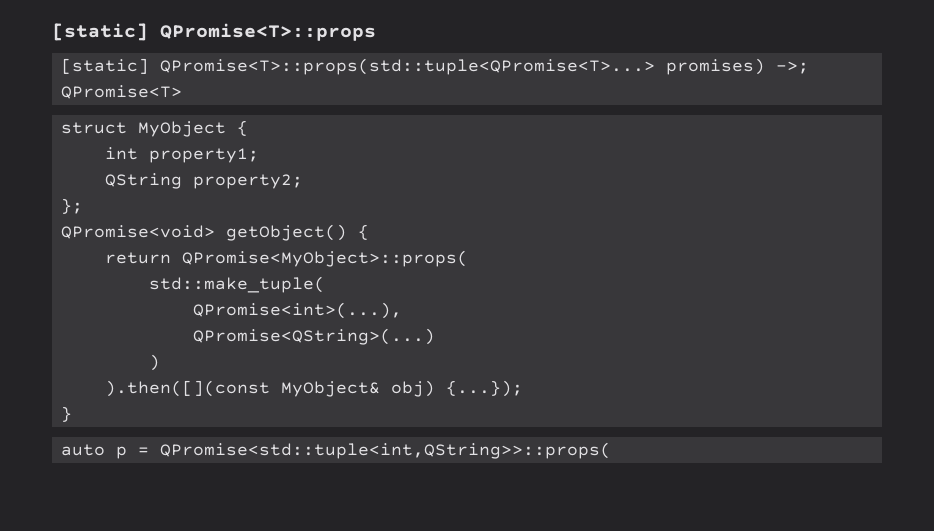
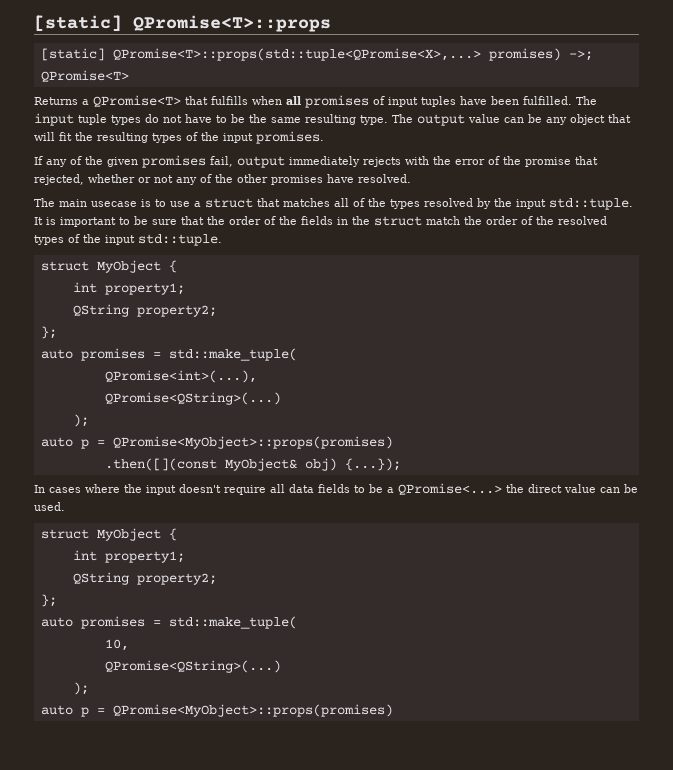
[160,58,655,75] QPromise<T>::props(std::tuple<QPromise<T>...> -> [112,48,481,61] QPromise<T>::props(std::tuple<QPromise<X>,...>
[61,120,248,137] [105,147,259,163] [105,173,303,189] [61,198,83,214] [61,224,369,241] [105,250,468,267] [149,276,325,293] [193,302,402,319] [193,328,435,345] [149,354,160,371] [105,380,523,397] [61,406,72,422] [61,442,611,459] // struct MyObject { // int property1; // QString property2; // }; // QPromise<void> getObject() { // return QPromise<MyObject>::props( // std::make_tuple( // QPromise<int>(...), // QPromise<QString>(...) // ) // ).then([](const MyObject& obj) {...}); // } // auto p = QPromise<std::tuple<int,QString>>::props( -> [34,95,597,108] [34,113,631,126] [34,131,324,144] [34,155,598,168] [34,174,411,185] [34,198,633,210] [34,216,607,227] [34,234,222,246] [40,260,177,273] [72,282,185,295] [72,304,217,317] [40,326,57,339] [40,348,297,361] [104,370,257,383] [104,392,281,405] [72,414,89,427] [40,436,393,449] [104,458,401,471] [34,483,638,495] [34,502,65,511] [40,528,177,541] [72,550,185,563] [72,572,217,585] [40,594,57,607] [40,616,297,629] [104,639,129,651] [104,660,281,673] [72,682,89,695] [40,704,393,717] // Returns a QPromise<T> that fulfills when all promises of input tuples have been fulfilled. The input tuple types do not have to be the same resulting type. The output value can be any object that will fit the resulting types of the input promises. // If any of the given promises fail, output immediately rejects with the error of the promise that rejected, whether or not any of the other promises have resolved. // The main usecase is to use a struct that matches all of the types resolved by the input std::tuple. It is important to be sure that the order of the fields in the struct match the order of the resolved types of the input std::tuple. // struct MyObject { // int property1; // QString property2; // }; // auto promises = std::make_tuple( // QPromise<int>(...), // QPromise<QString>(...) // ); // auto p = QPromise<MyObject>::props(promises) // .then([](const MyObject& obj) {...}); // In cases where the input doesn't require all data fields to be a QPromise<...> the direct value can be used. // struct MyObject { // int property1; // QString property2; // }; // auto promises = std::make_tuple( // 10, // QPromise<QString>(...) // ); // auto p = QPromise<MyObject>::props(promises)

